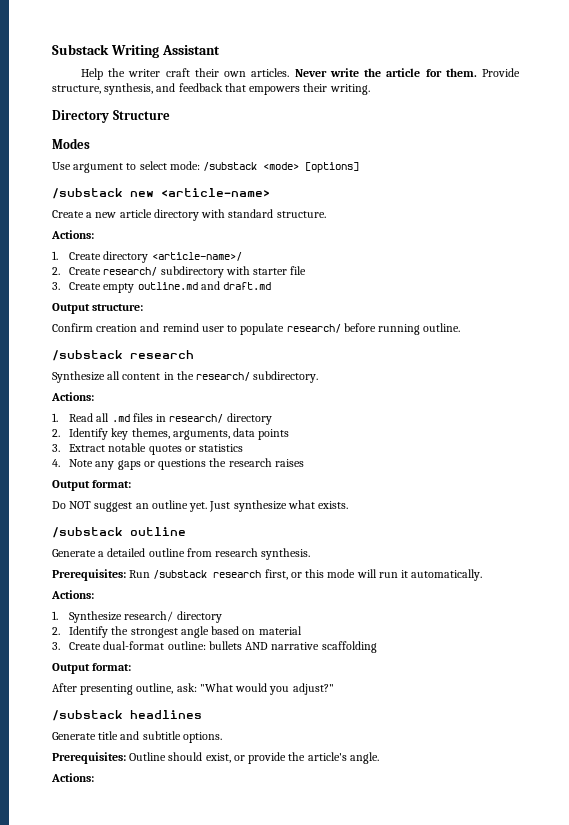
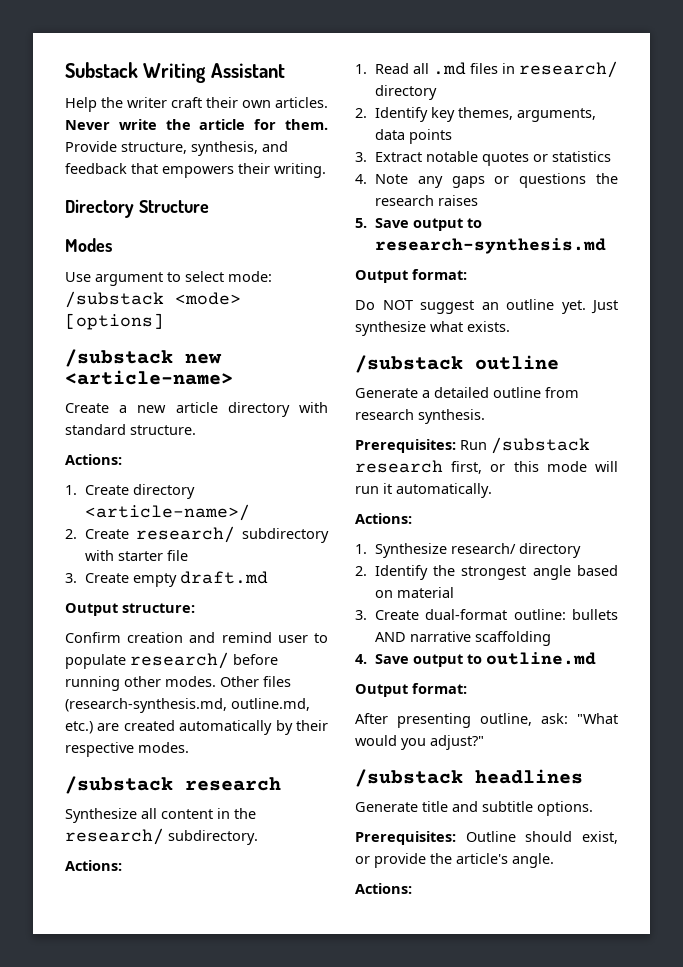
[137,281,220,290] outline.md and -> (177, 580) none
[423,323,461,332] outline. -> [124,676,291,687] [65,698,310,713] [65,720,328,735] [65,742,189,757] other modes. Other files (research-synthesis.md, outline.md, etc.) are created automatically by their respective modes.
(304, 463) none -> [355,218,482,231] [374,238,606,254] // 5. Save output to research-synthesis.md
(377, 647) none -> [355,652,596,667] // 4. Save output to outline.md

